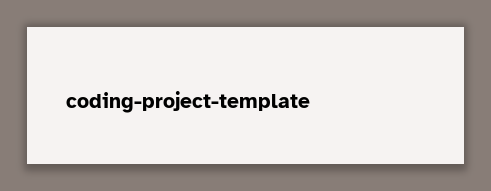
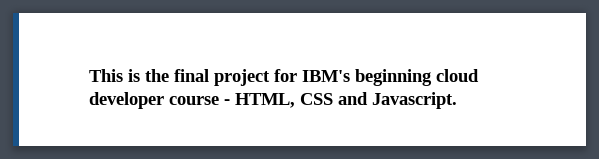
[66,91,310,113] coding-project-template -> [89,69,479,86] [89,92,457,109] This is the final project for IBM's beginning cloud developer course - HTML, CSS and Javascript.

